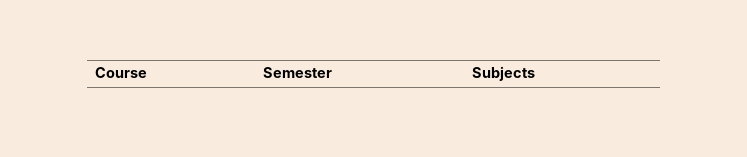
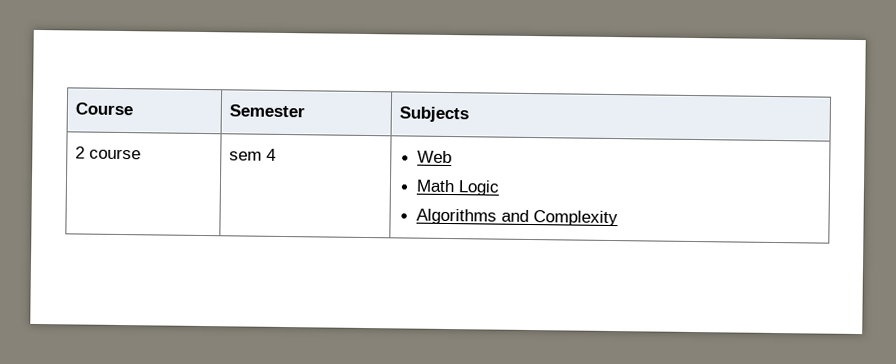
(536, 73) none -> [74,146,141,160] [228,148,276,161] [417,150,453,164] [416,179,501,196] [416,208,619,227] // 2 course | sem 4 | Web // Math Logic // Algorithms and Complexity

